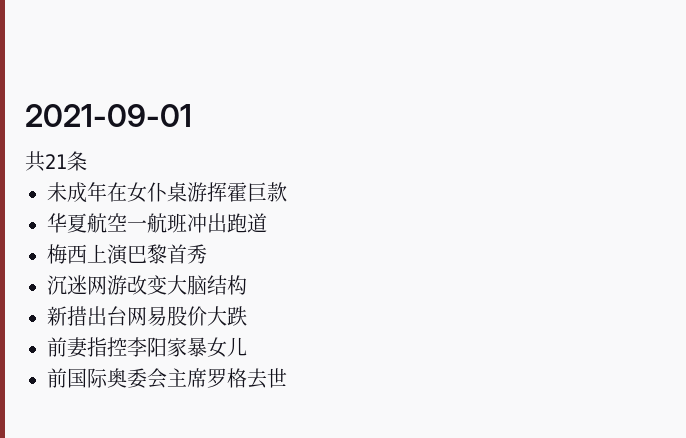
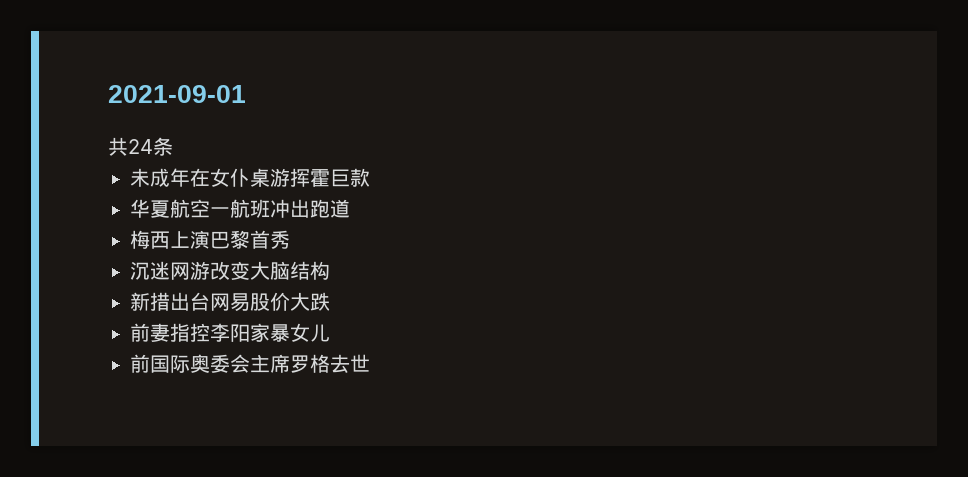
[45,154,67,169] 21 -> [128,139,153,154] 24

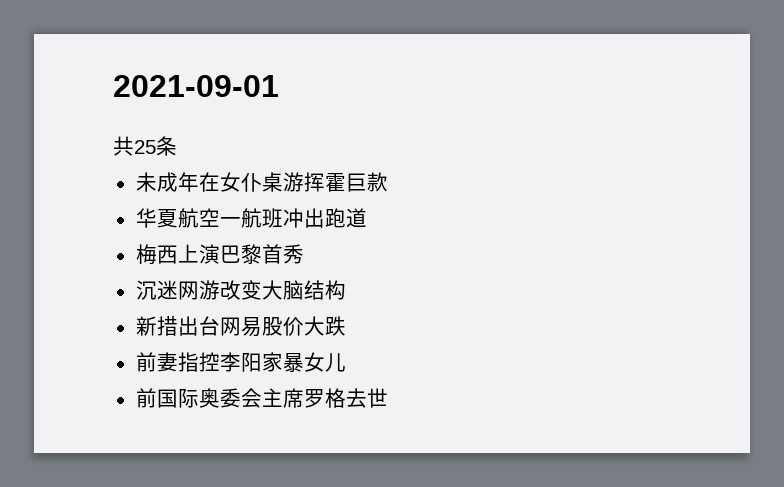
[128,139,153,154] 24 -> [134,140,156,154] 25

